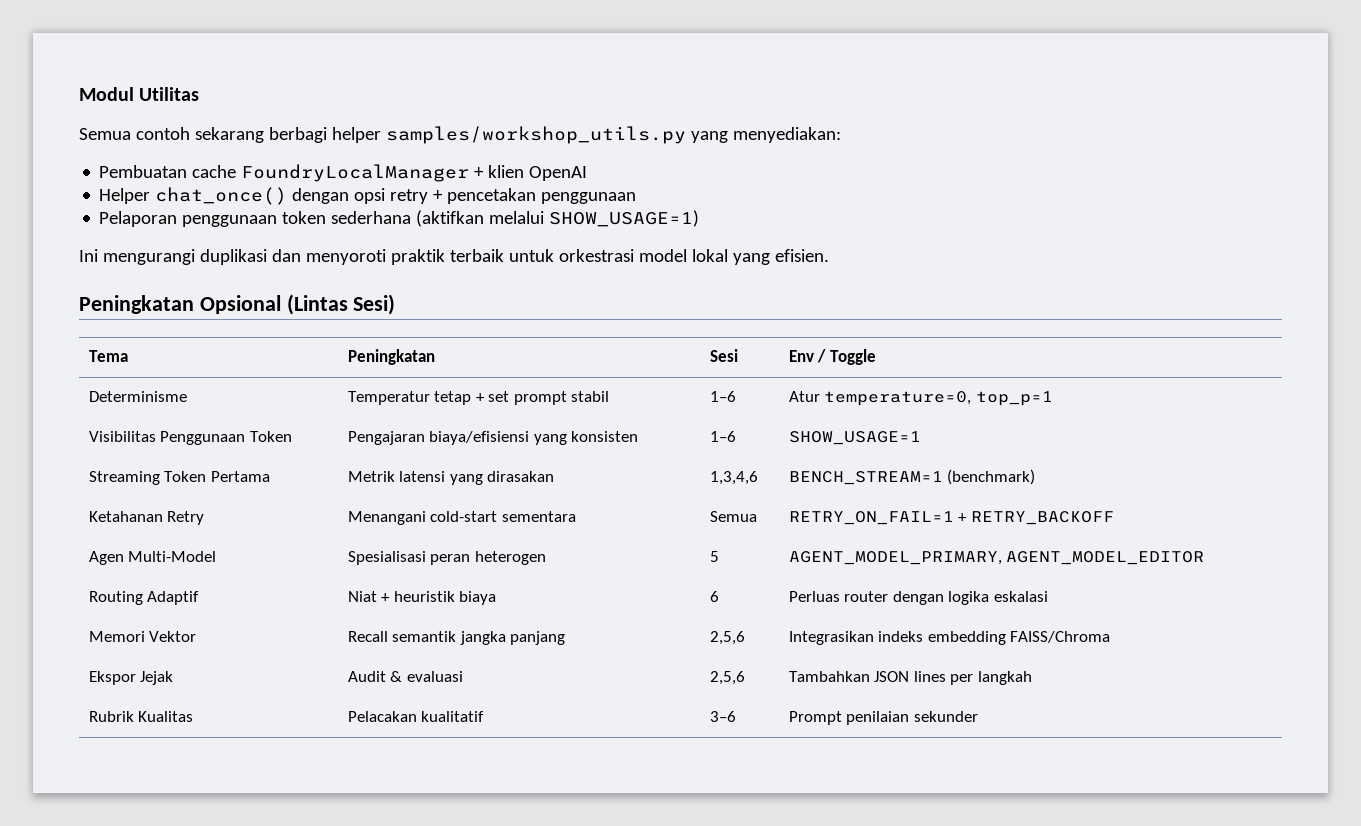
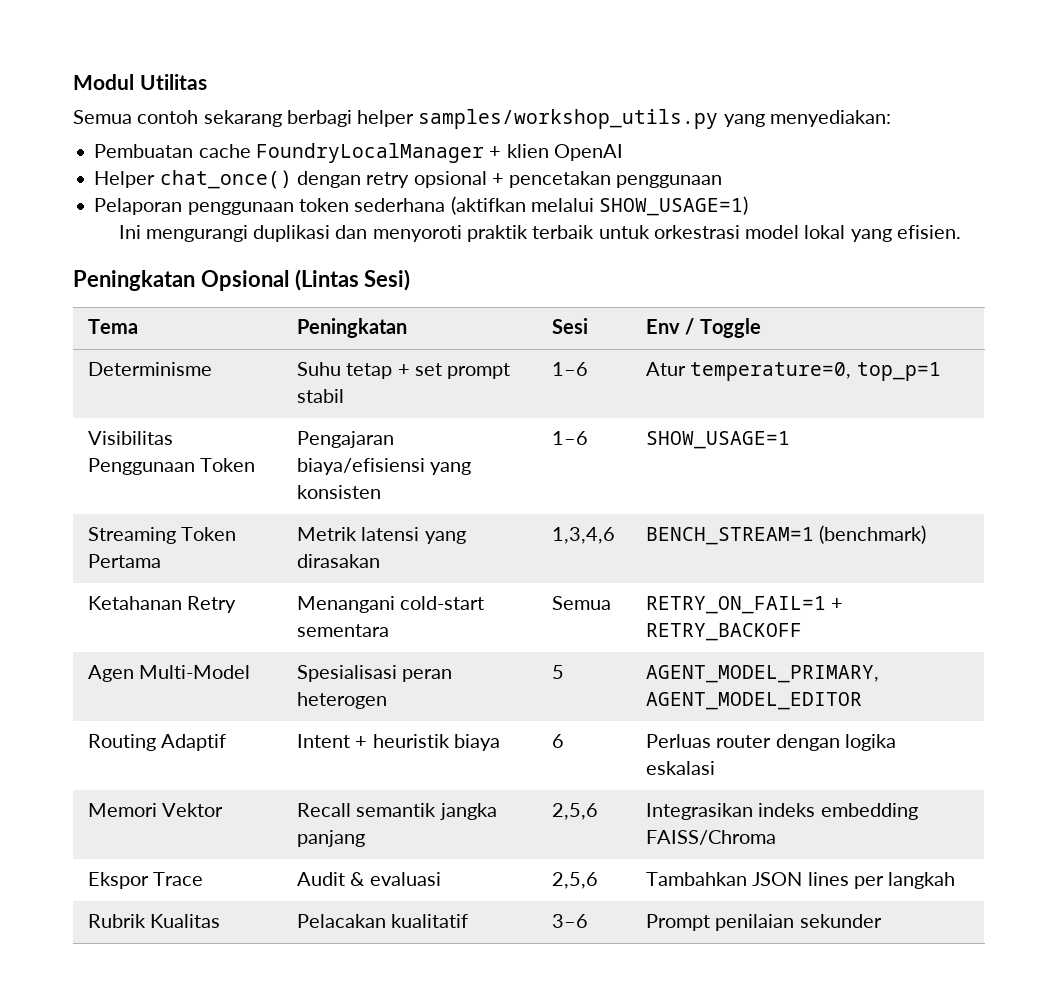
[354,188,429,204] opsi retry -> [366,171,487,188] retry opsional
[348,391,431,405] Temperatur -> [297,362,342,376] Suhu
[348,591,378,602] Niat -> [297,734,351,748] Intent
[140,671,174,685] Jejak -> [153,872,204,886] Trace

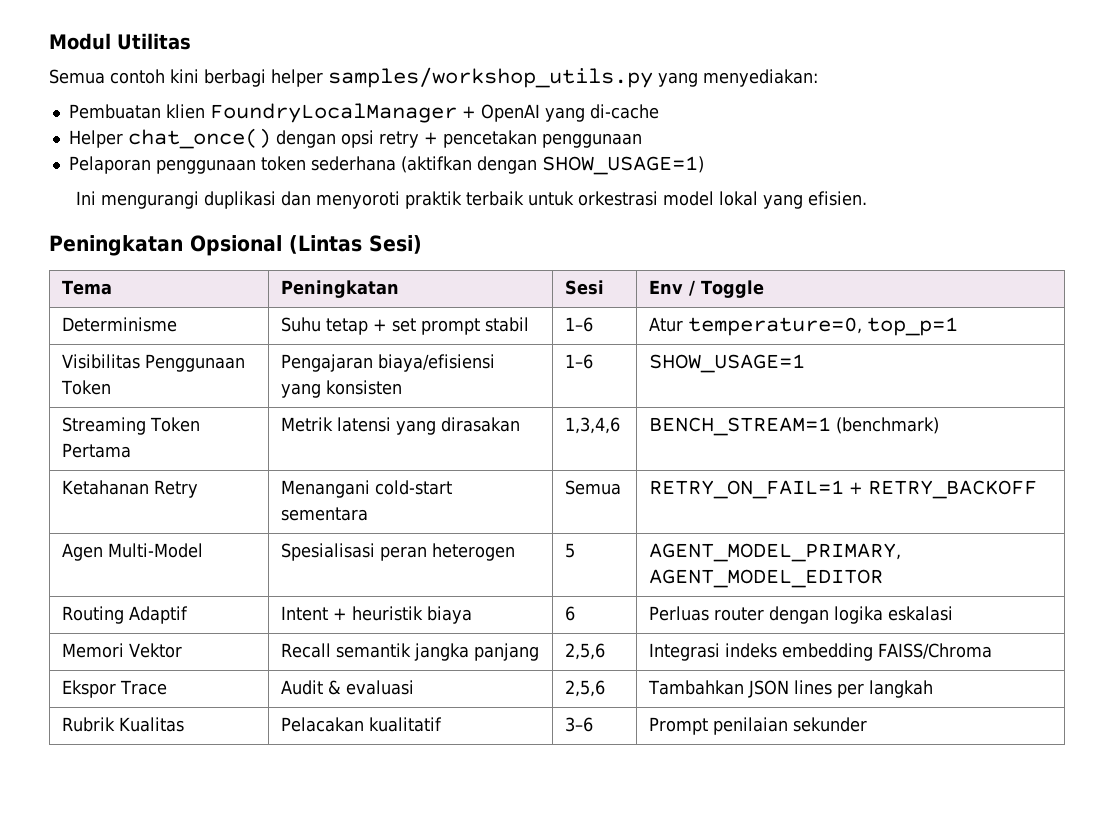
[203,110,282,127] sekarang -> [170,69,199,83] kini
[198,144,251,158] cache -> [165,104,205,119] klien
[506,144,549,158] klien -> (476, 112) none
(623, 152) none -> [544,104,659,122] yang di-cache
[366,171,487,188] retry opsional -> [340,130,419,148] opsi retry
[530,198,594,212] melalui -> [476,156,537,174] dengan
[646,803,754,820] Integrasikan -> [649,643,721,661] Integrasi

